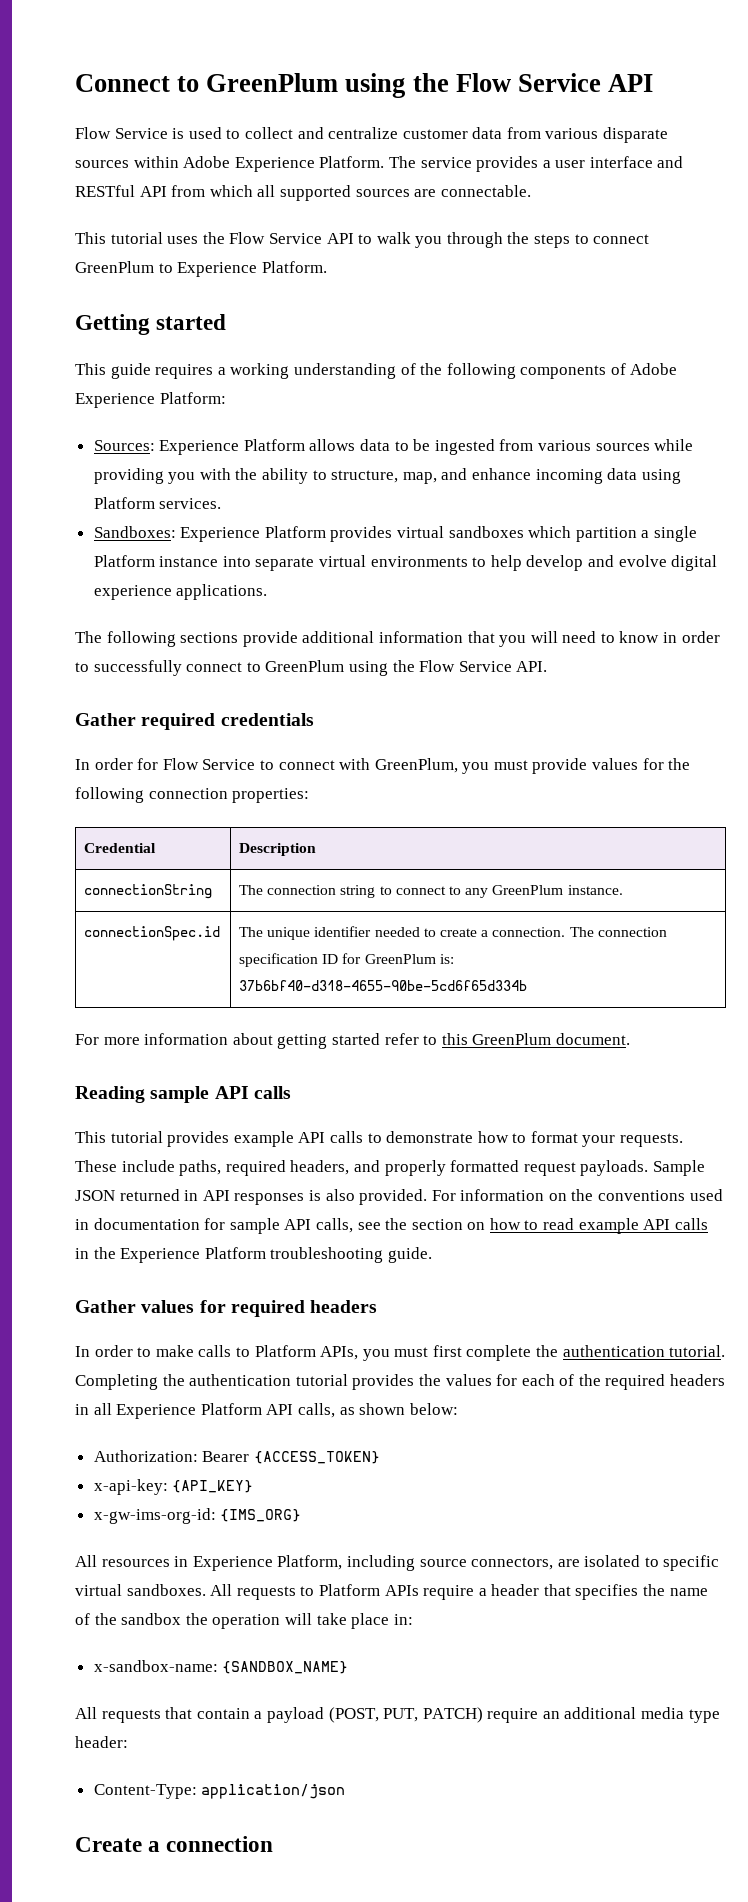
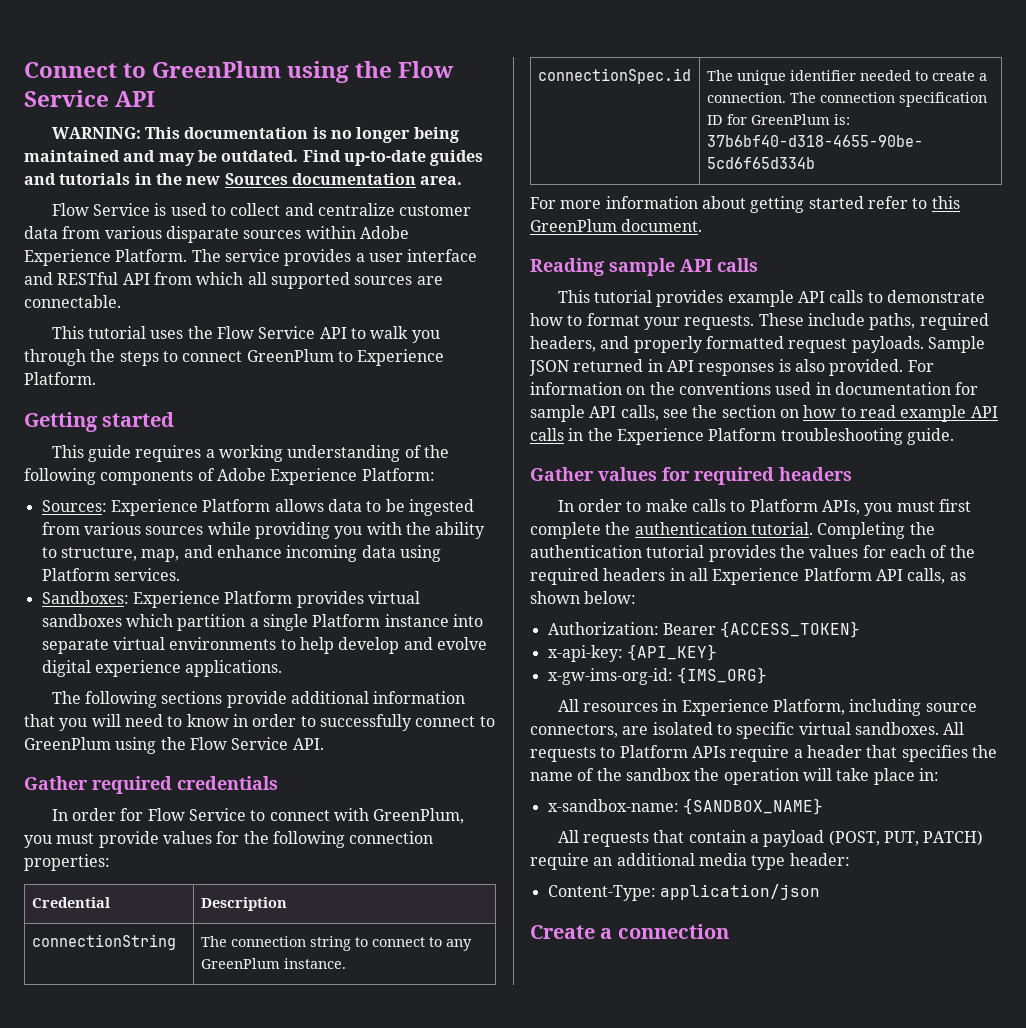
(654, 83) none -> [51,127,459,143] [24,150,484,166] [24,173,463,185] // WARNING: This documentation is no longer being maintained and may be outdated. Find up-to-date guides and tutorials in the new Sources documentation area.

